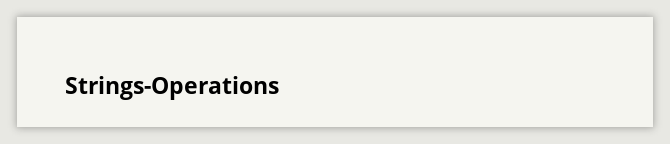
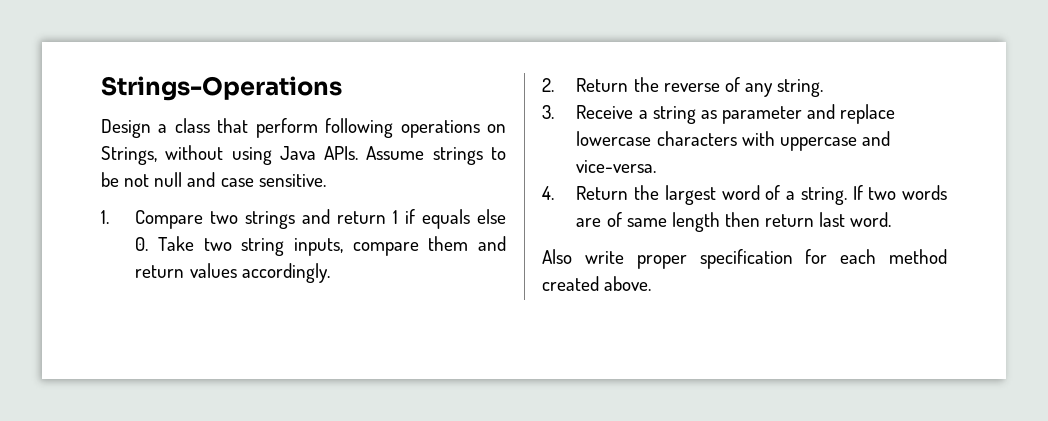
(279, 88) none -> [101,118,507,138] [101,145,506,165] [101,172,326,187] [101,209,507,229] [135,236,507,256] [135,263,330,283] [542,77,824,97] [542,104,896,124] [576,131,891,151] [576,160,657,173] [542,185,947,205] [576,212,892,232] [542,249,947,269] [542,276,652,291] // Design a class that perform following operations on Strings, without using Java APIs. Assume strings to be not null and case sensitive. // 1. Compare two strings and return 1 if equals else 0. Take two string inputs, compare them and return values accordingly. // 2. Return the reverse of any string. // 3. Receive a string as parameter and replace lowercase characters with uppercase and vice-versa. // 4. Return the largest word of a string. If two words are of same length then return last word. // Also write proper specification for each method created above.

